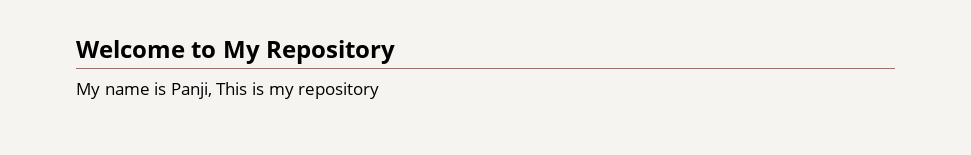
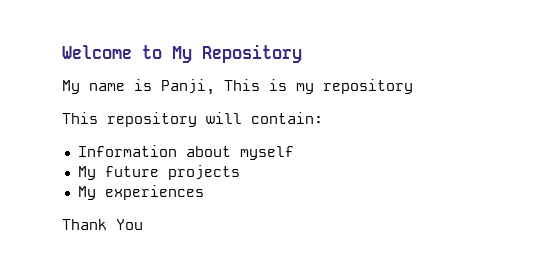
(380, 90) none -> [62,112,323,127] [77,145,294,160] [77,165,240,180] [77,185,204,200] [62,219,143,230] // This repository will contain: // Information about myself // My future projects // My experiences // Thank You

